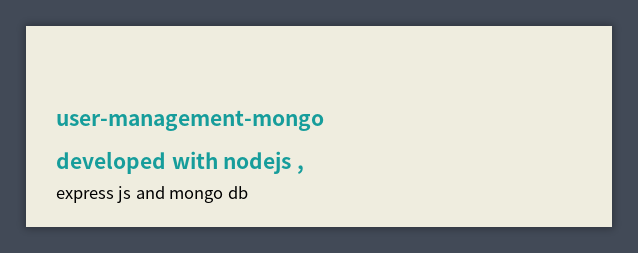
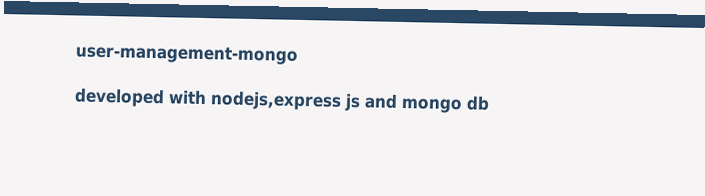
[223,151,305,174] [56,190,114,203] nodejs , // express -> [210,91,342,111] nodejs,express

